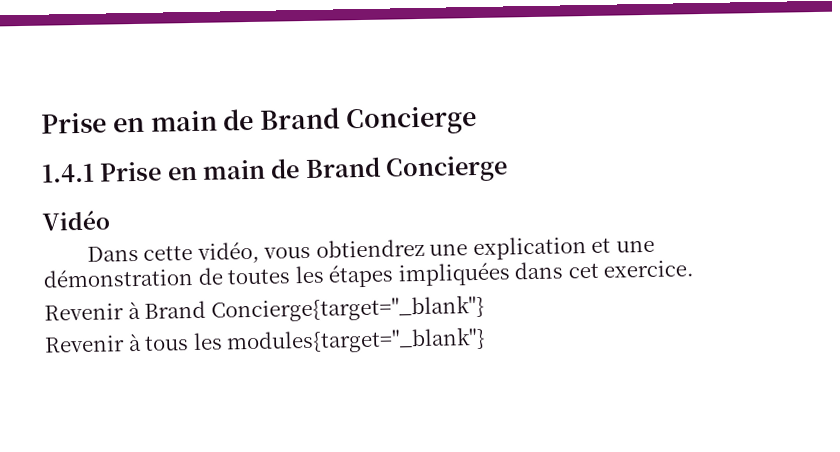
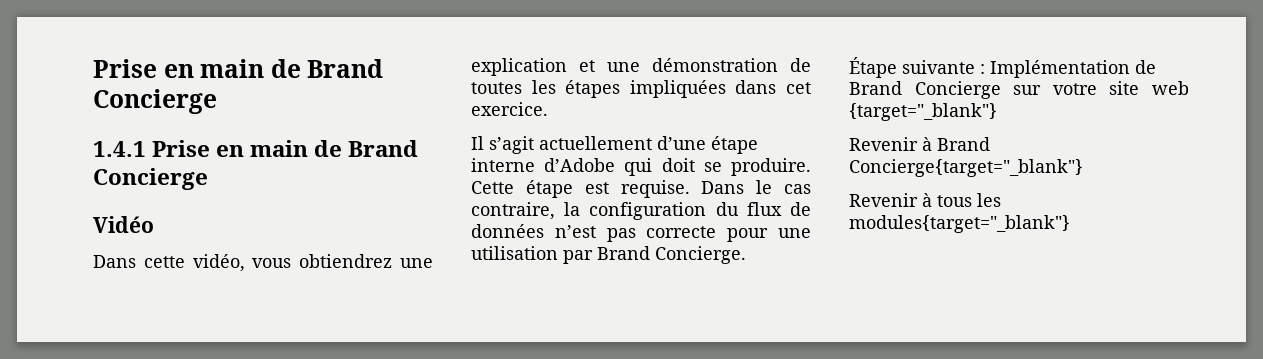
(695, 269) none -> [471,136,758,154] [471,158,811,176] [471,180,811,198] [471,202,811,220] [471,224,811,242] [471,246,746,264] [849,57,1156,78] [849,81,1189,99] [849,103,997,121] // Il s’agit actuellement d’une étape interne d’Adobe qui doit se produire. Cette étape est requise. Dans le cas contraire, la configuration du flux de données n’est pas correcte pour une utilisation par Brand Concierge. // Étape suivante : Implémentation de Brand Concierge sur votre site web {target="_blank"}

